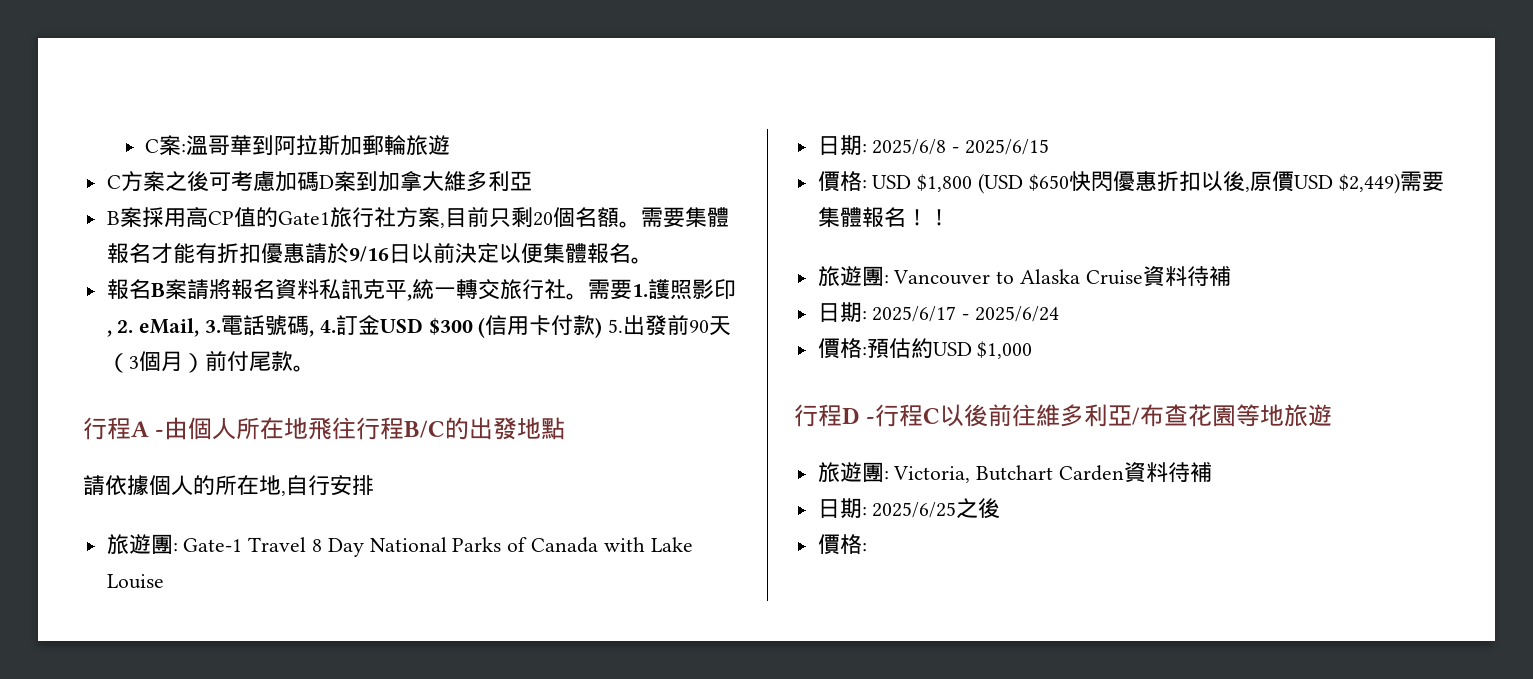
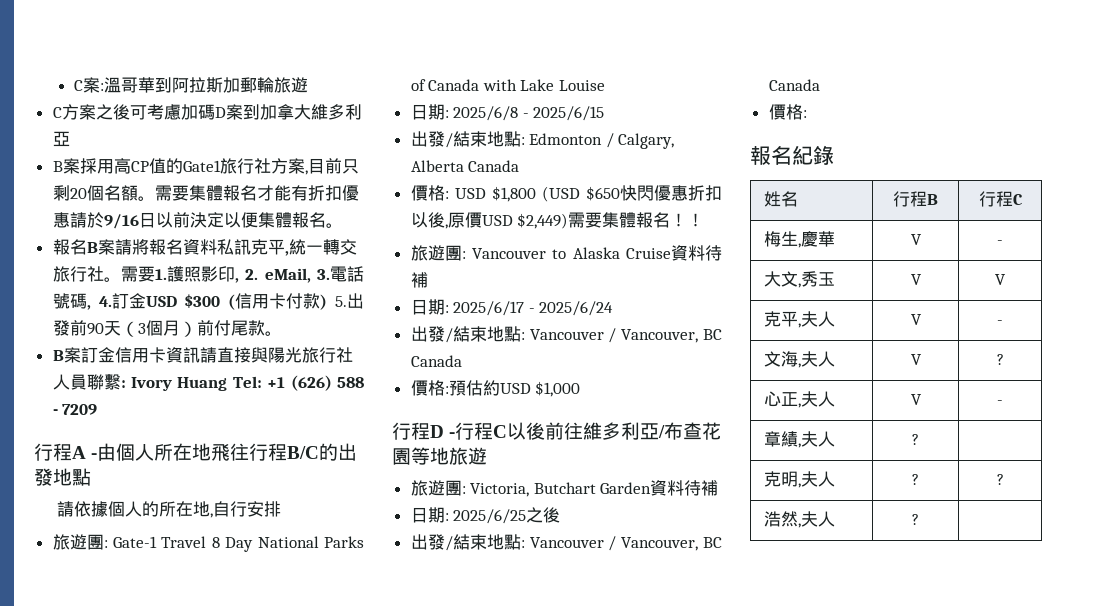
(315, 368) none -> [52,347,353,363] [52,374,364,391] [52,404,98,415] // B案訂金信用卡資訊請直接與陽光旅行社人員聯繫: Ivory Huang Tel: +1 (626) 588 - 7209
(1050, 147) none -> [410,131,675,149] [410,160,520,172] // 出發/結束地點: Edmonton / Calgary, Alberta Canada
(1060, 314) none -> [410,326,722,343] [410,355,462,367] // 出發/結束地點: Vancouver / Vancouver, BC Canada
[1059,465,1125,481] Carden -> [600,482,652,494] Garden
[817,534,867,555] 價格: -> [410,534,722,551] [768,79,820,91] [768,104,807,120] [750,145,834,165] [763,191,798,207] [893,191,938,207] [978,191,1023,207] [763,231,835,248] [910,234,922,245] [997,240,1003,245] [763,271,835,288] [910,274,922,285] [995,274,1006,285] [763,311,835,328] [910,314,922,325] [997,320,1003,325] [763,351,835,368] [910,354,922,365] [996,354,1004,365] [763,391,835,408] [910,394,922,405] [997,400,1003,405] [763,431,835,448] [912,434,919,445] [763,471,835,488] [912,474,919,485] [996,474,1004,485] [763,511,835,528] [912,514,919,525] 出發/結束地點: Vancouver / Vancouver, BC Canada // 價格: // 報名紀錄 // 姓名 | 行程B | 行程C // 梅生,慶華 | V | - // 大文,秀玉 | V | V // 克平,夫人 | V | - // 文海,夫人 | V | ? // 心正,夫人 | V | - // 章績,夫人 | ? | // 克明,夫人 | ? | ? // 浩然,夫人 | ? |

